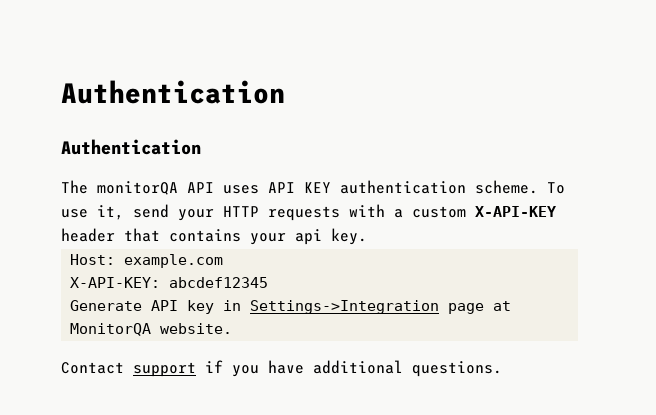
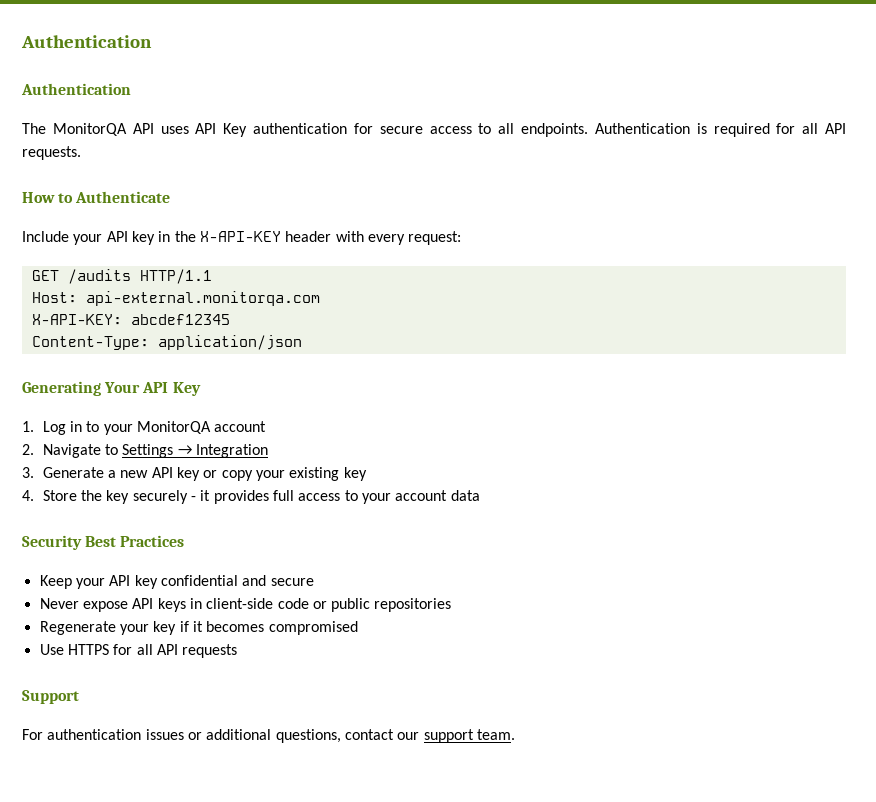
[97,181,178,195] monitorQA -> [52,123,127,136] MonitorQA
[304,180,565,194] [61,204,556,221] [61,228,367,245] KEY authentication scheme. To use it, send your HTTP requests with a custom X-API-KEY header that contains your api key. -> [223,123,847,137] [22,146,81,160] [22,191,171,203] [22,231,462,245] [31,269,212,284] Key authentication for secure access to all endpoints. Authentication is required for all API requests. // How to Authenticate // Include your API key in the X-API-KEY header with every request: // GET /audits HTTP/1.1
[124,254,224,268] example.com -> [85,291,320,306] api-external.monitorqa.com
[70,300,512,314] [70,323,233,336] [61,360,502,377] Generate API key in Settings->Integration page at MonitorQA website. // Contact support if you have additional questions. -> [31,335,302,350] [22,381,201,396] [22,421,267,435] [22,444,269,458] [22,467,367,481] [22,490,480,504] [22,535,185,550] [39,575,314,589] [39,598,452,612] [39,621,358,635] [39,644,238,658] [22,690,79,704] [22,729,515,743] Content-Type: application/json // Generating Your API Key // 1. Log in to your MonitorQA account // 2. Navigate to Settings → Integration // 3. Generate a new API key or copy your existing key // 4. Store the key securely - it provides full access to your account data // Security Best Practices // Keep your API key confidential and secure // Never expose API keys in client-side code or public repositories // Regenerate your key if it becomes compromised // Use HTTPS for all API requests // Support // For authentication issues or additional questions, contact our support team.

